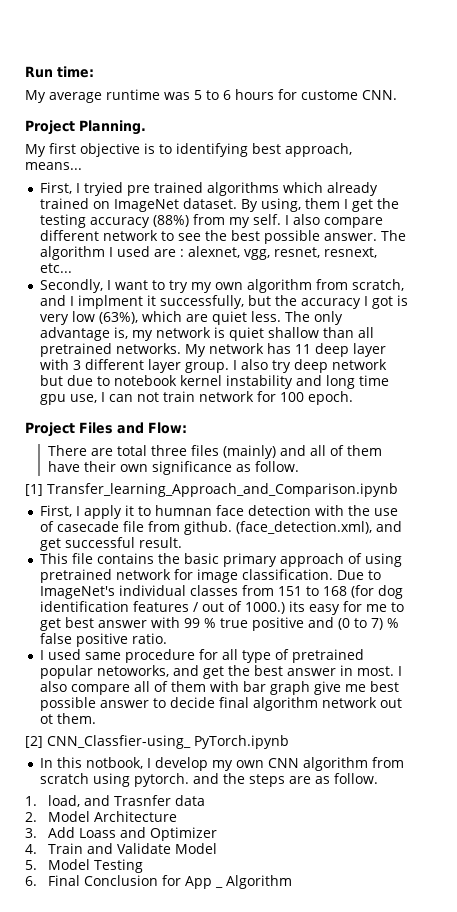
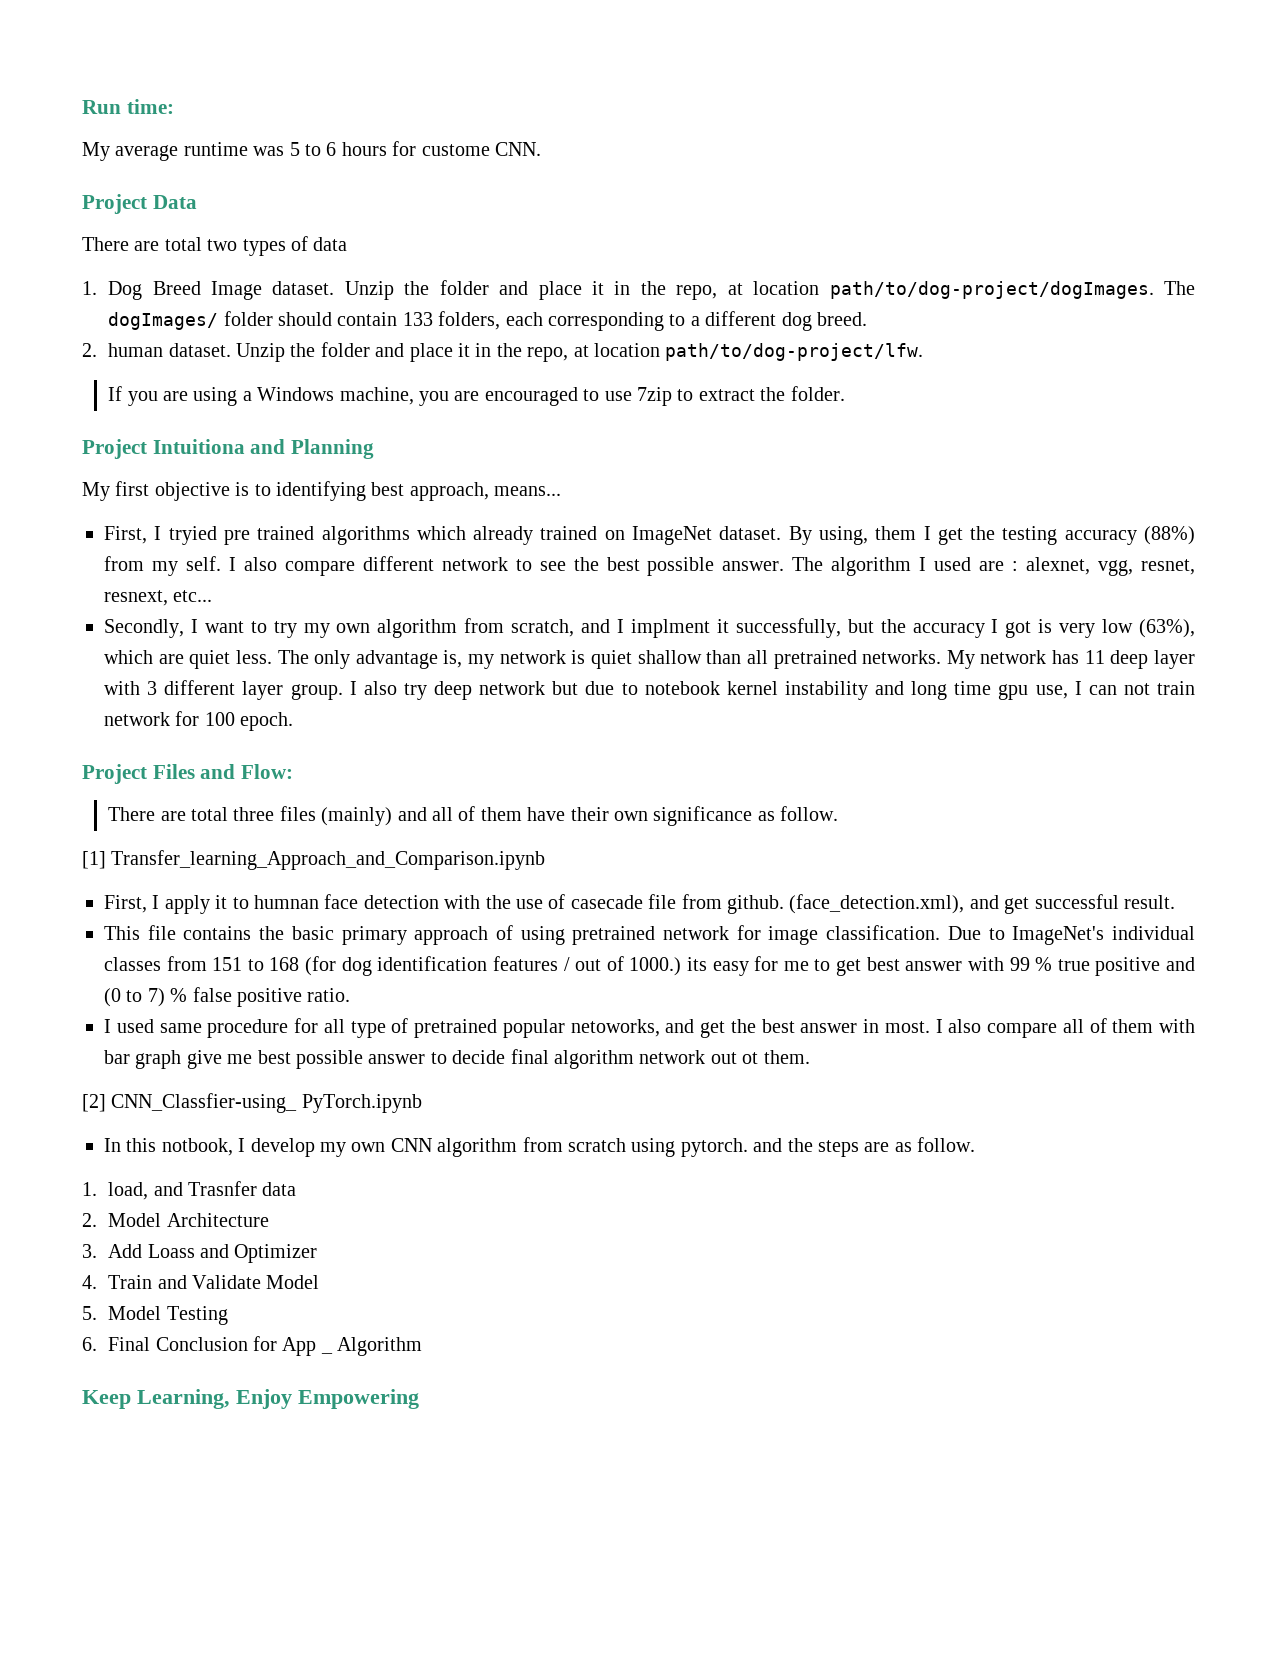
[79,120,146,135] Planning. -> [152,195,197,209] [82,236,348,256] [82,280,1195,300] [108,311,867,331] [82,342,924,362] [108,386,845,406] [82,439,375,459] Data // There are total two types of data // 1. Dog Breed Image dataset. Unzip the folder and place it in the repo, at location path/to/dog-project/dogImages. The dogImages/ folder should contain 133 folders, each corresponding to a different dog breed. // 2. human dataset. Unzip the folder and place it in the repo, at location path/to/dog-project/lfw. // If you are using a Windows machine, you are encouraged to use 7zip to extract the folder. // Project Intuitiona and Planning
(292, 882) none -> [82,1389,419,1409] // Keep Learning, Enjoy Empowering

